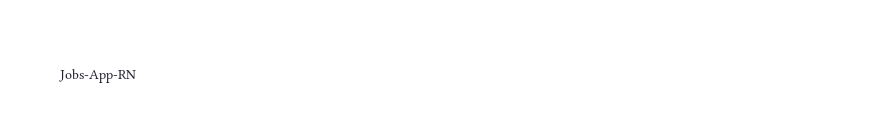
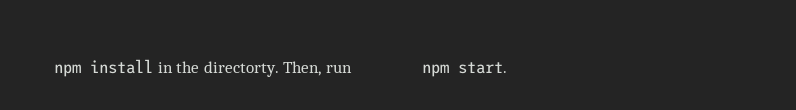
[59,69,136,83] Jobs-App-RN -> [54,59,507,77] npm install in the directorty. Then, run npm start.

